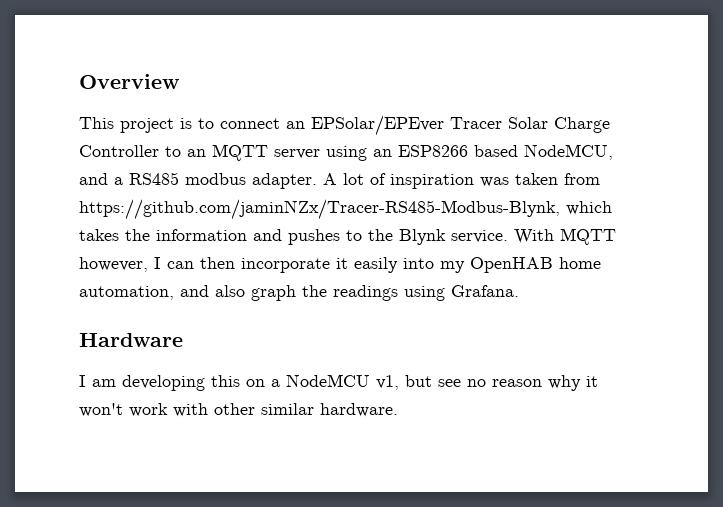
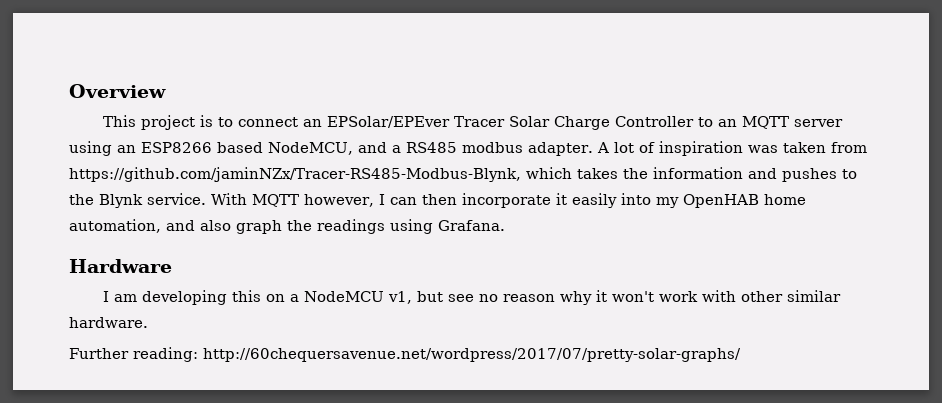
(398, 410) none -> [69,347,741,362] // Further reading: http://60chequersavenue.net/wordpress/2017/07/pretty-solar-graphs/

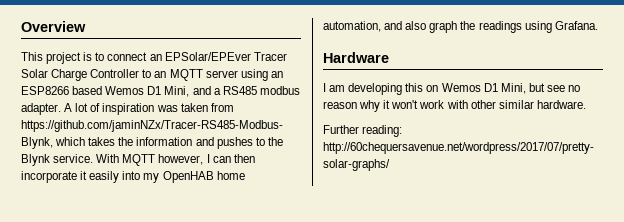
[268,142,353,155] NodeMCU, -> [105,86,190,97] Wemos D1 Mini,
[289,291,412,304] a NodeMCU v1, -> [441,83,526,94] Wemos D1 Mini,

